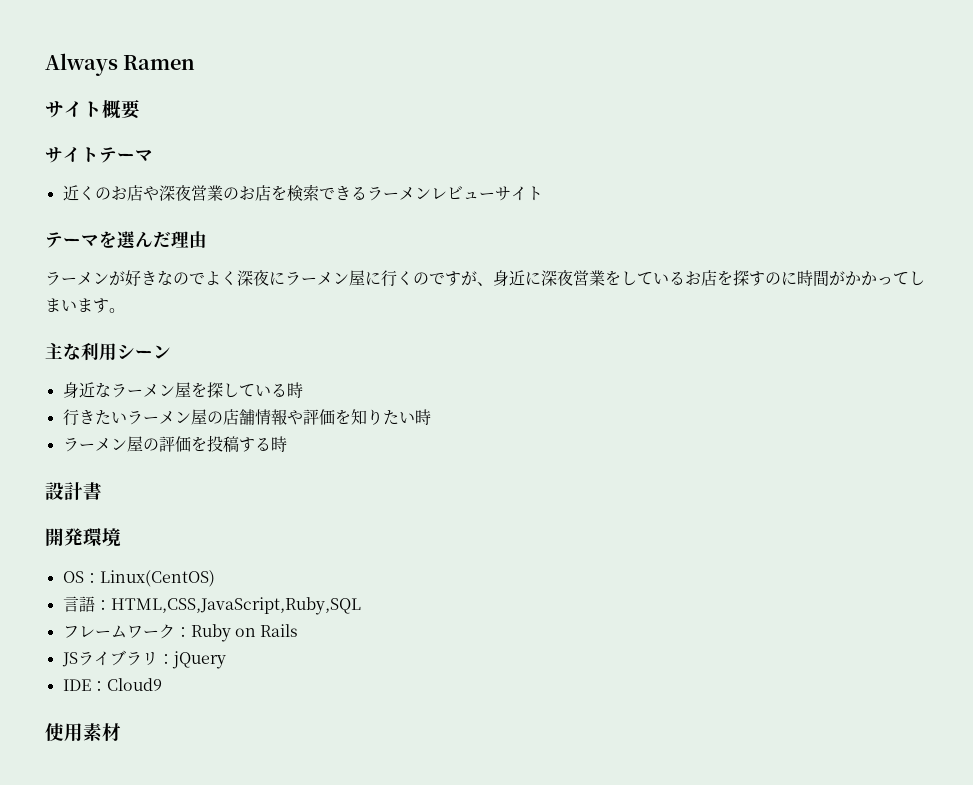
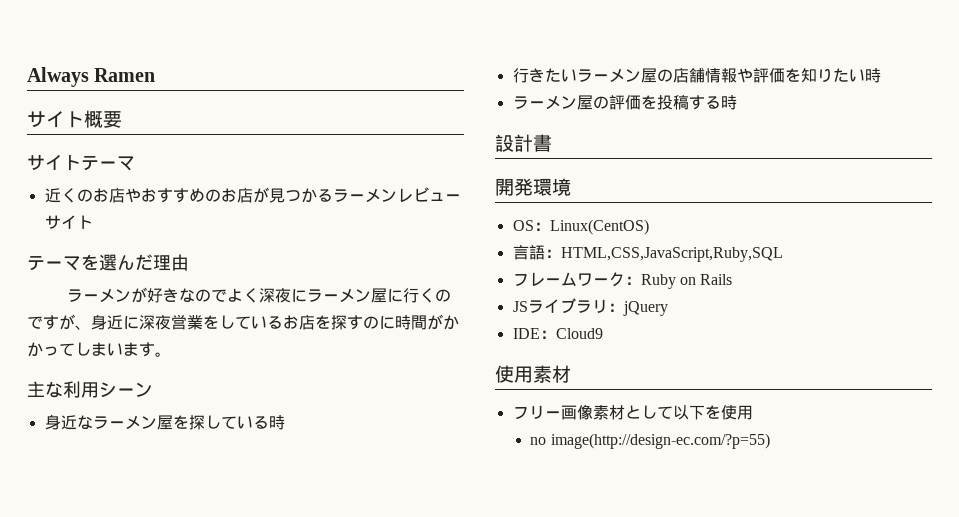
[158,184,351,201] 深夜営業のお店を検索でき -> [140,187,317,203] おすすめのお店が見つか
(121, 732) none -> [512,405,753,420] [530,433,770,449] // フリー画像素材として以下を使用 // no image(http://design-ec.com/?p=55)

